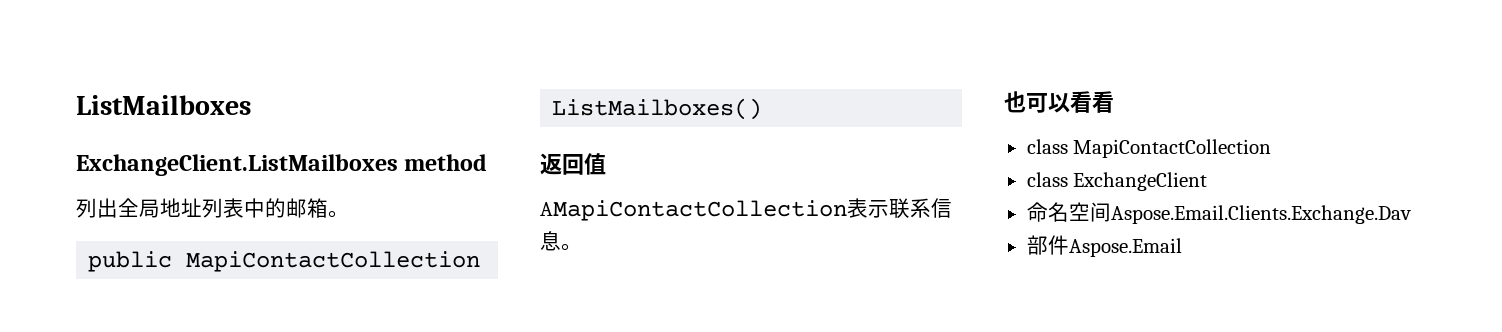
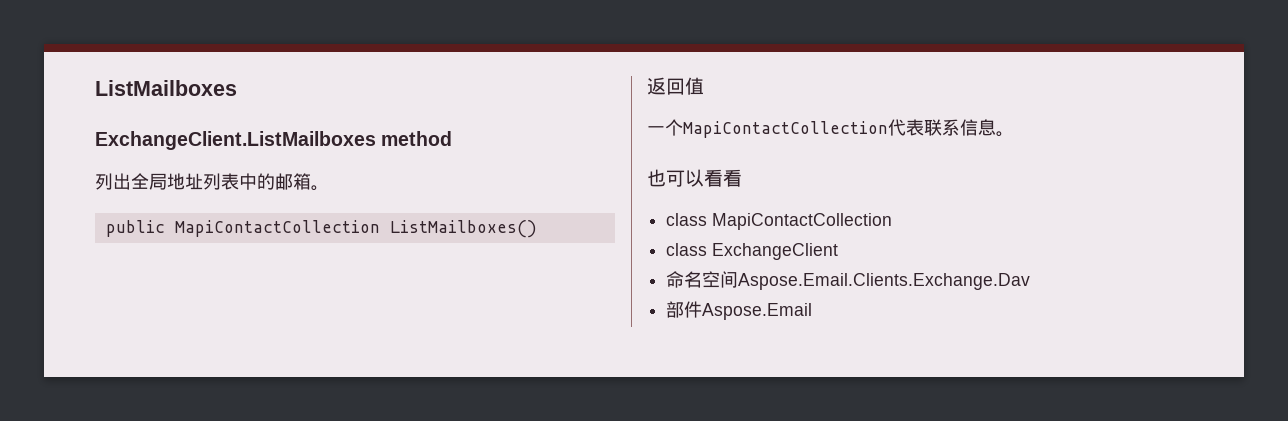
[540,198,889,221] AMapiContactCollection表示 -> [647,119,924,138] 一个MapiContactCollection代表

